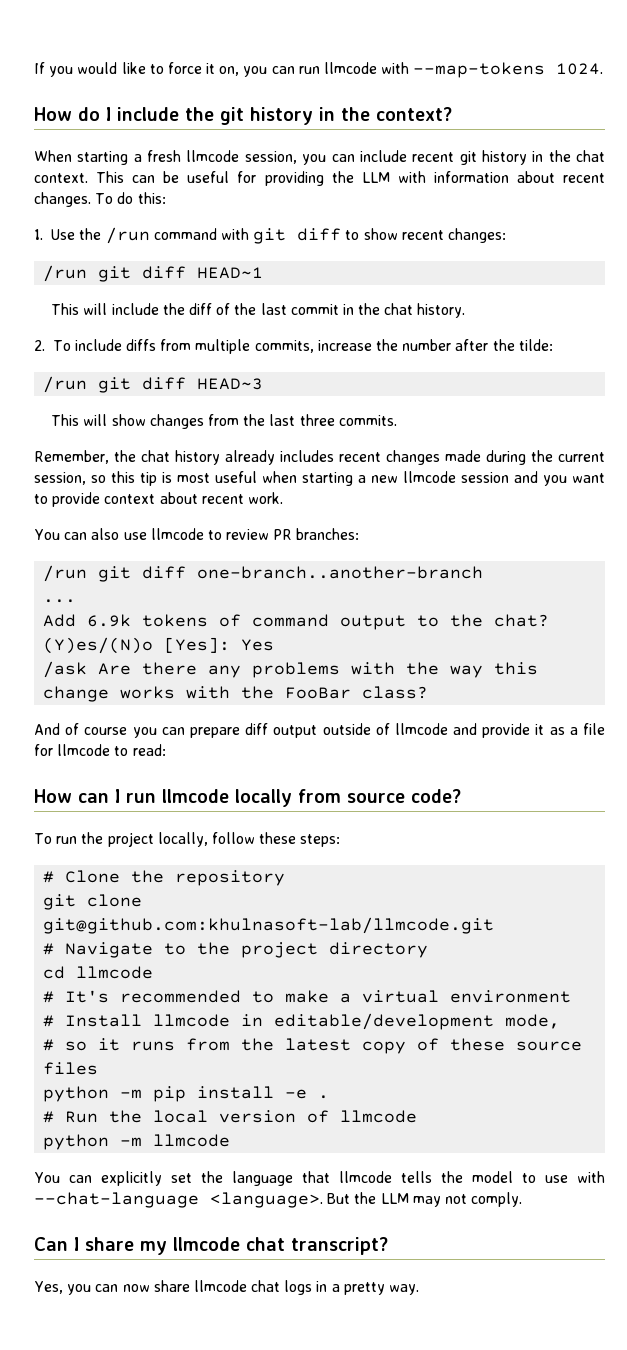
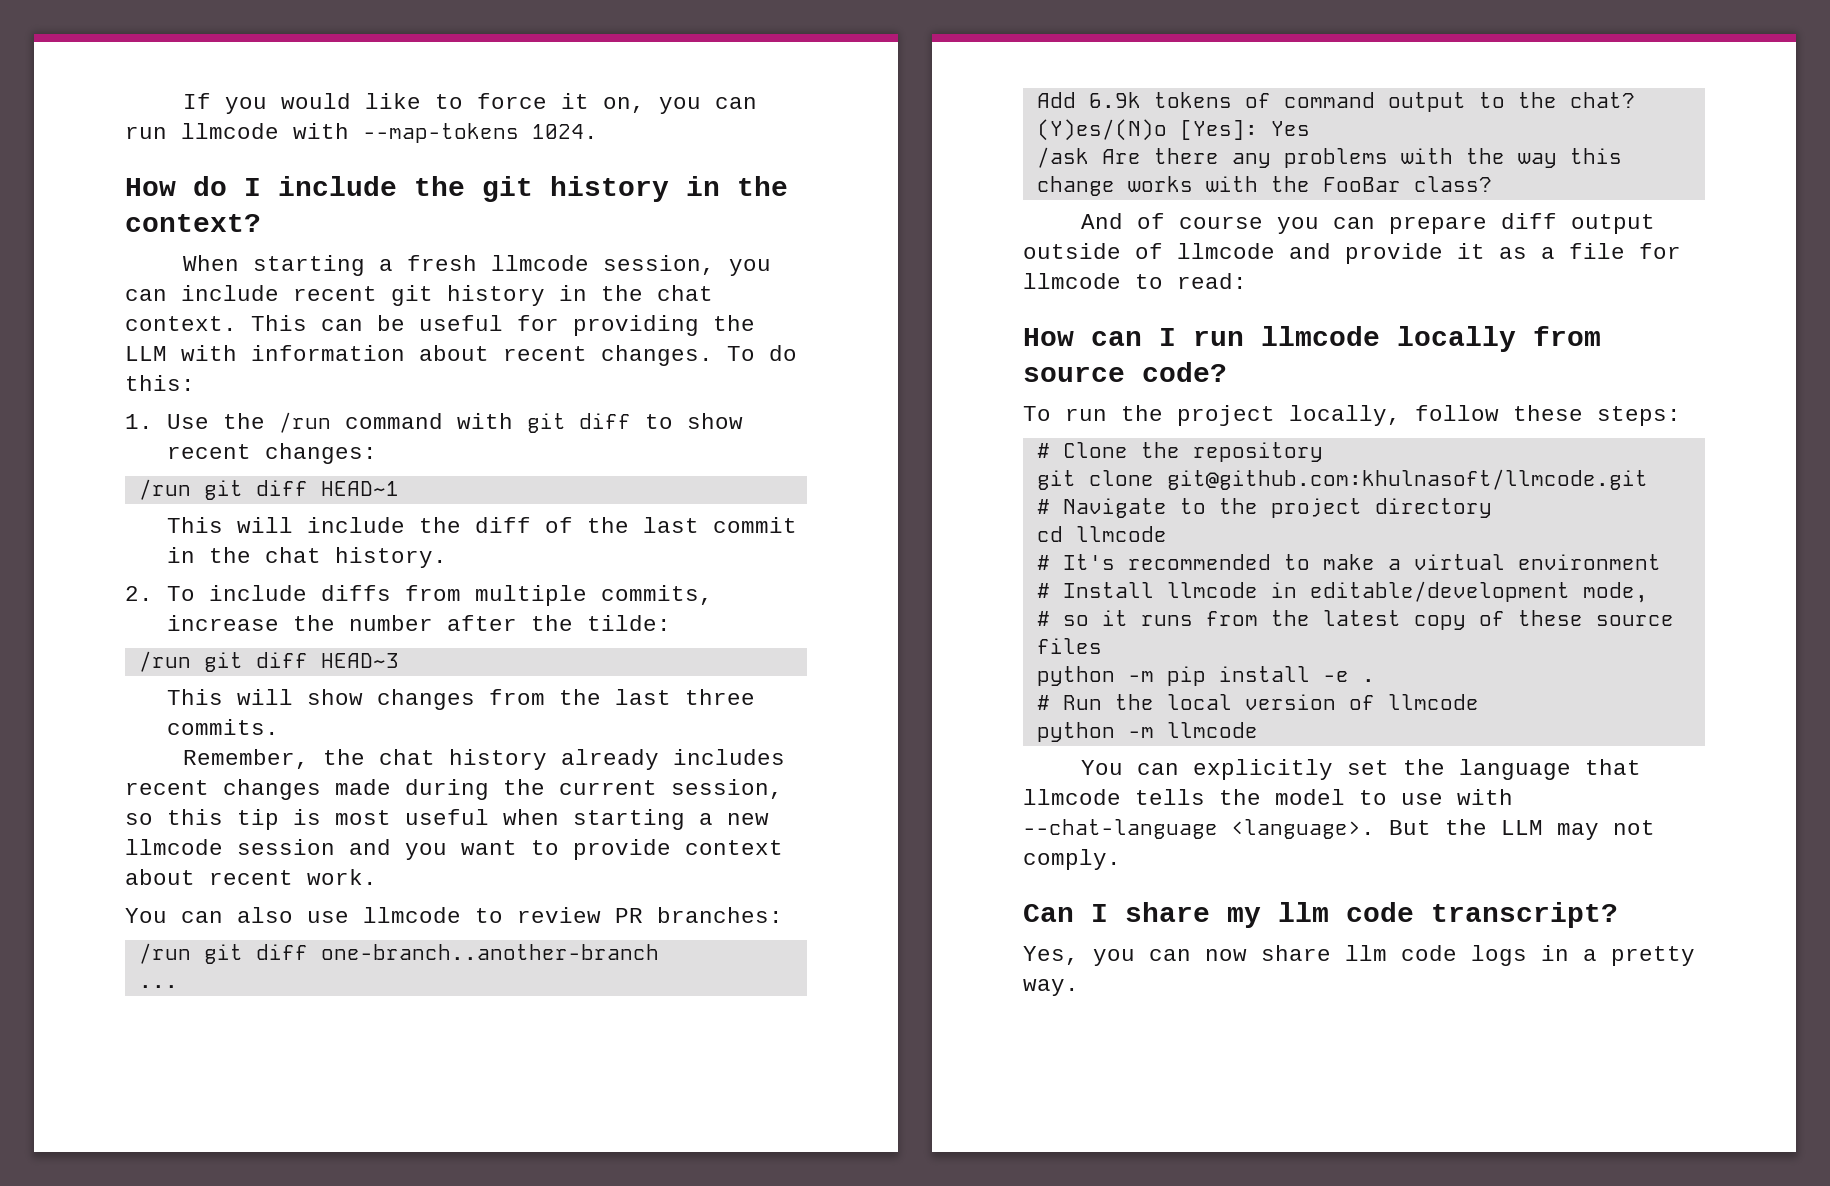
[43,917,495,934] git@github.com:khulnasoft-lab/llmcode.git -> [1166,469,1648,490] git@github.com:khulnasoft/llmcode.git
[173,1237,285,1251] llmcode chat -> [1278,902,1414,922] llm code
[193,1280,281,1292] llmcode chat -> [1345,945,1457,961] llm code

